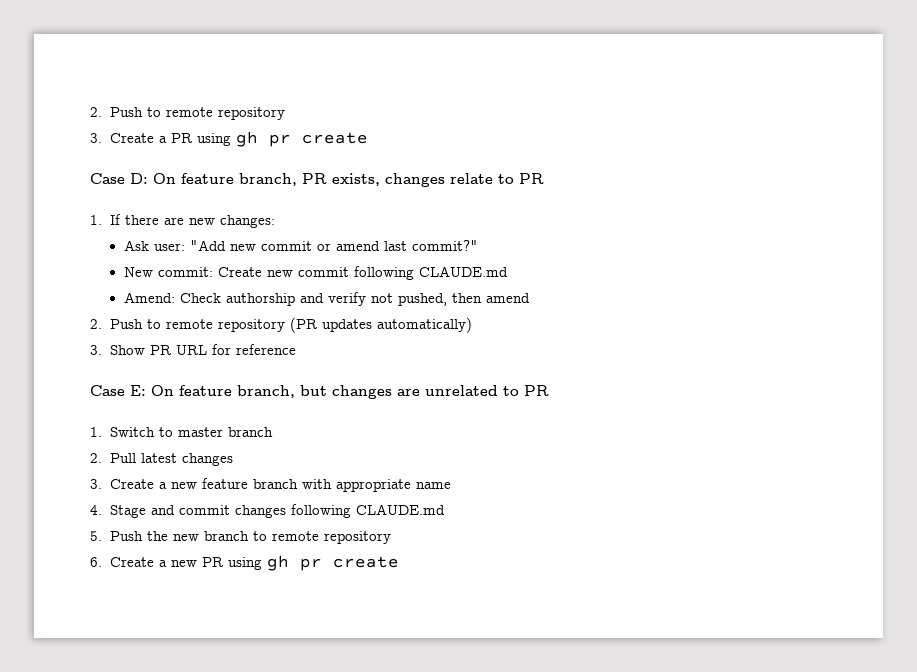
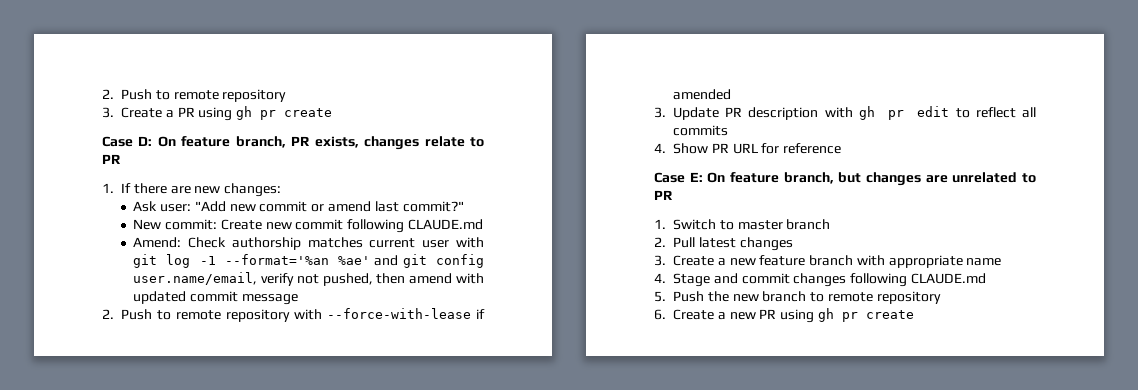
[299,293,324,303] and -> [307,237,484,248] [133,254,485,268] [133,272,258,285] matches current user with git log -1 --format='%an %ae' and git config user.name/email,
[90,317,472,333] [90,345,102,355] // 2. Push to remote repository (PR updates automatically) // 3. -> [455,273,484,284] [133,291,298,305] [102,308,485,322] [673,89,731,100] [654,106,1036,120] [673,125,728,136] [654,143,666,153] with updated commit message // 2. Push to remote repository with --force-with-lease if amended // 3. Update PR description with gh pr edit to reflect all commits // 4.

